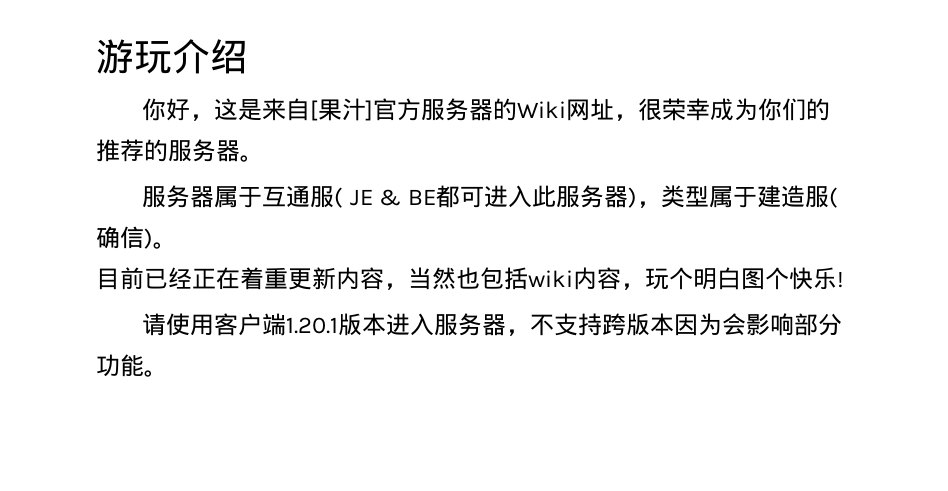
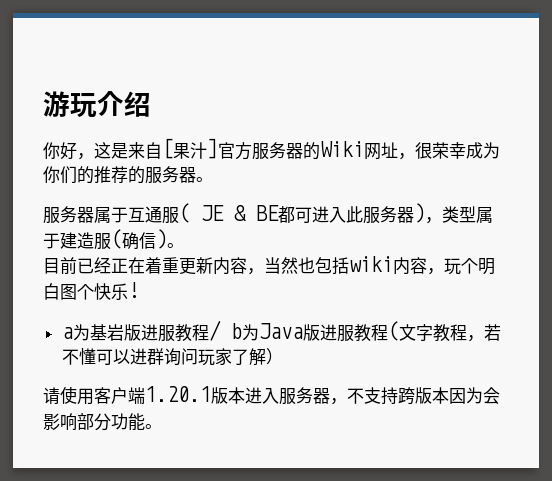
(844, 279) none -> [61,320,501,342] [61,348,283,366] // a为基岩版进服教程/ b为Java版进服教程(文字教程，若不懂可以进群询问玩家了解）

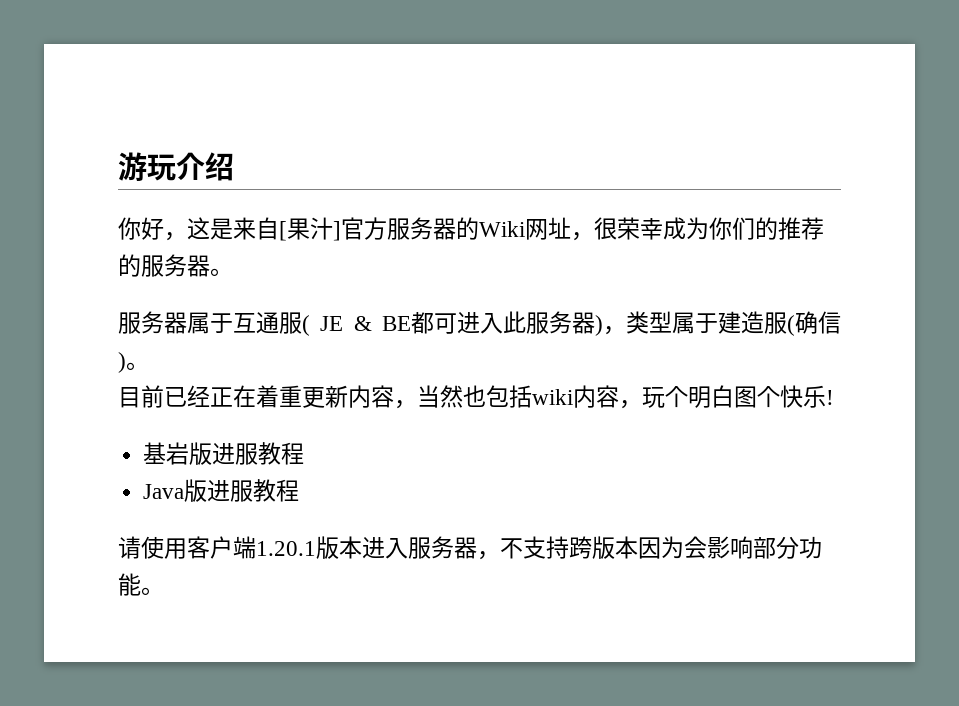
[61,324,90,341] a为 -> (834, 397) none
[208,320,259,341] / b为 -> (305, 453) //
[387,321,501,342] [61,348,283,366] (文字教程，若不懂可以进群询问玩家了解） -> (300, 490) none

